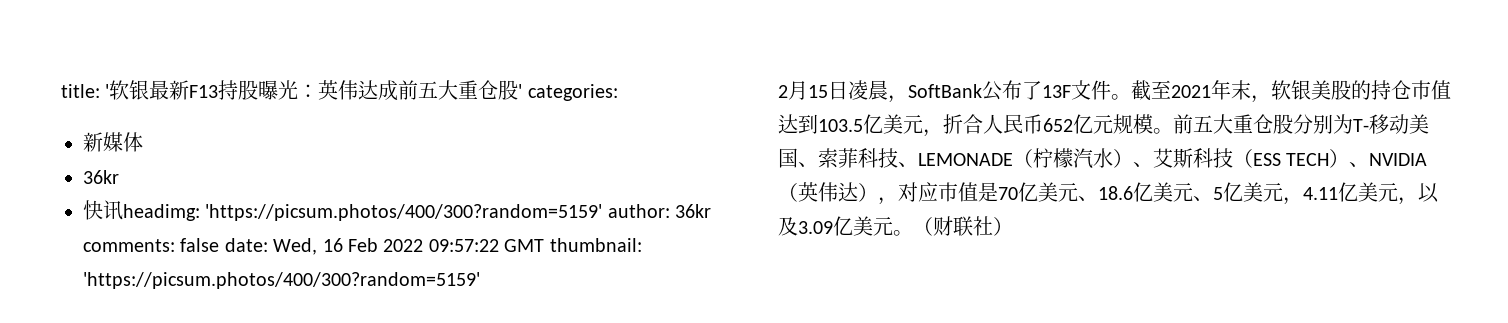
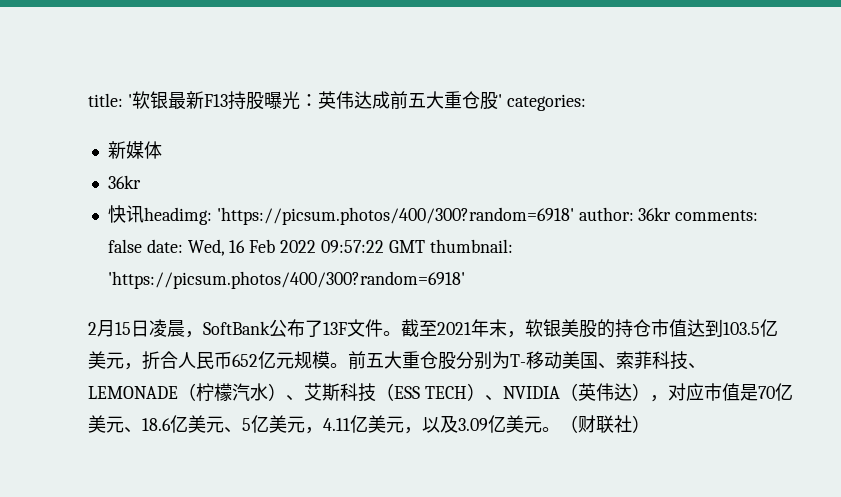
[205,204,603,221] 'https://picsum.photos/400/300?random=5159' -> [216,207,574,225] 'https://picsum.photos/400/300?random=6918'
[83,272,480,289] 'https://picsum.photos/400/300?random=5159' -> [107,271,465,289] 'https://picsum.photos/400/300?random=6918'

